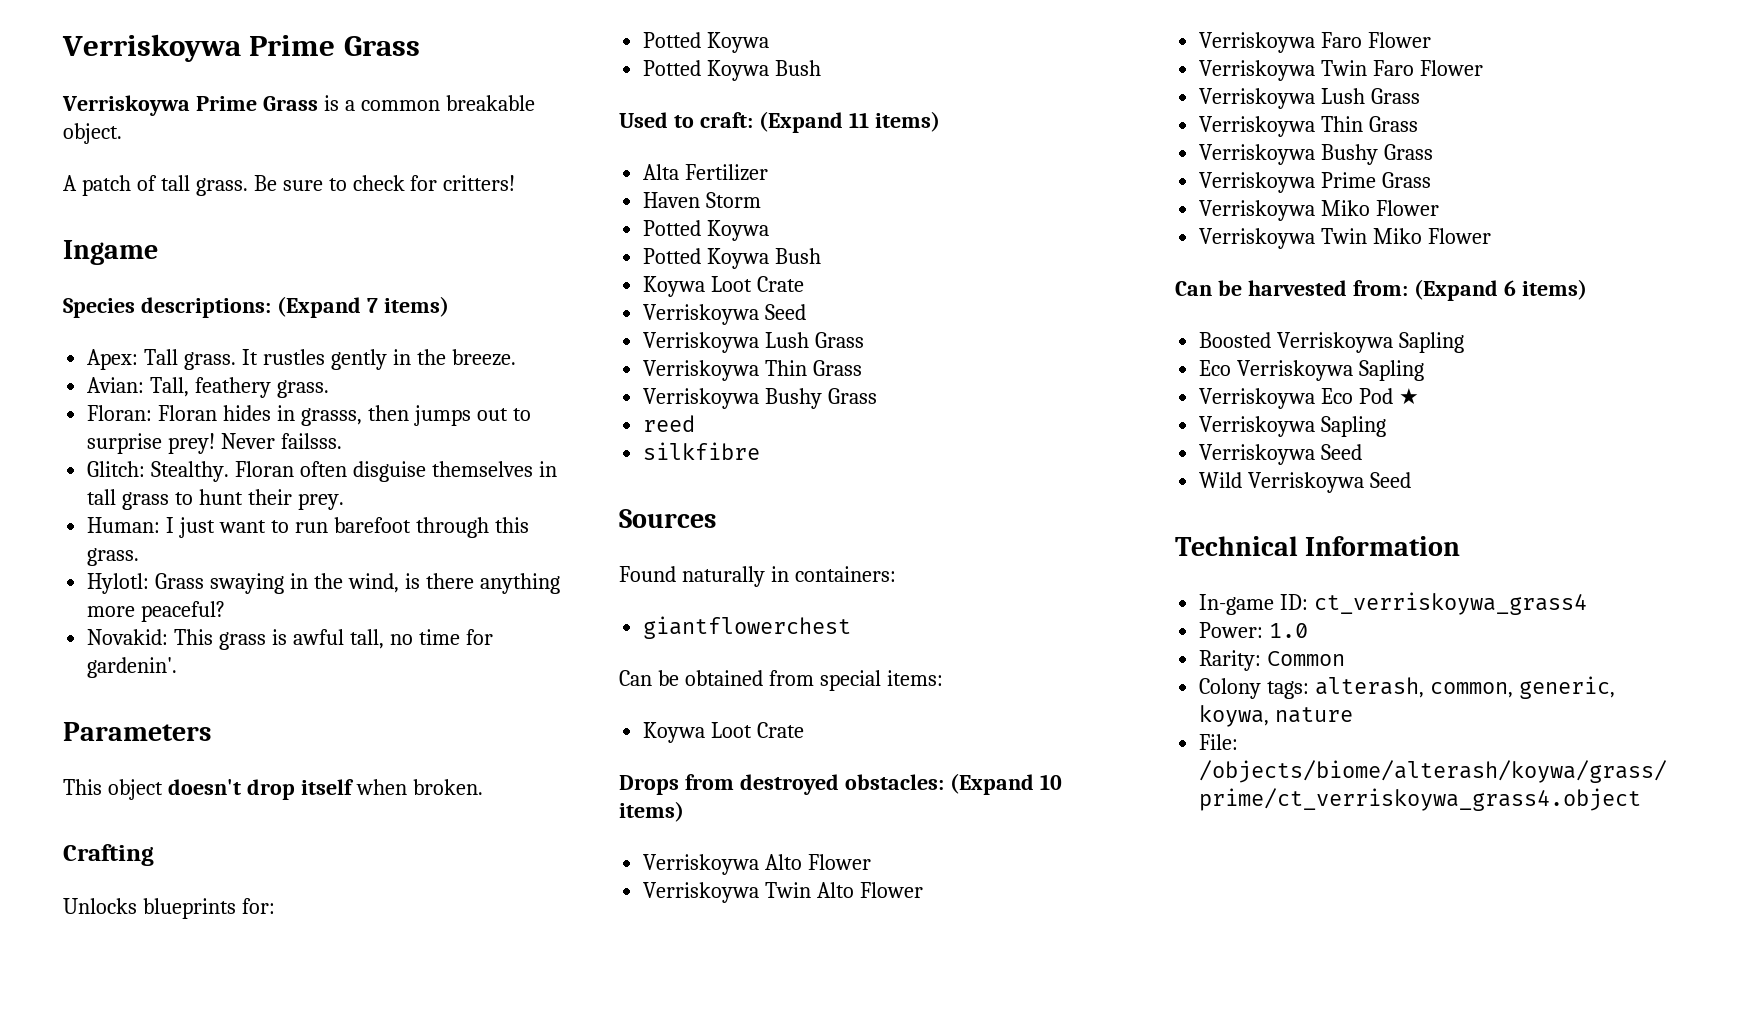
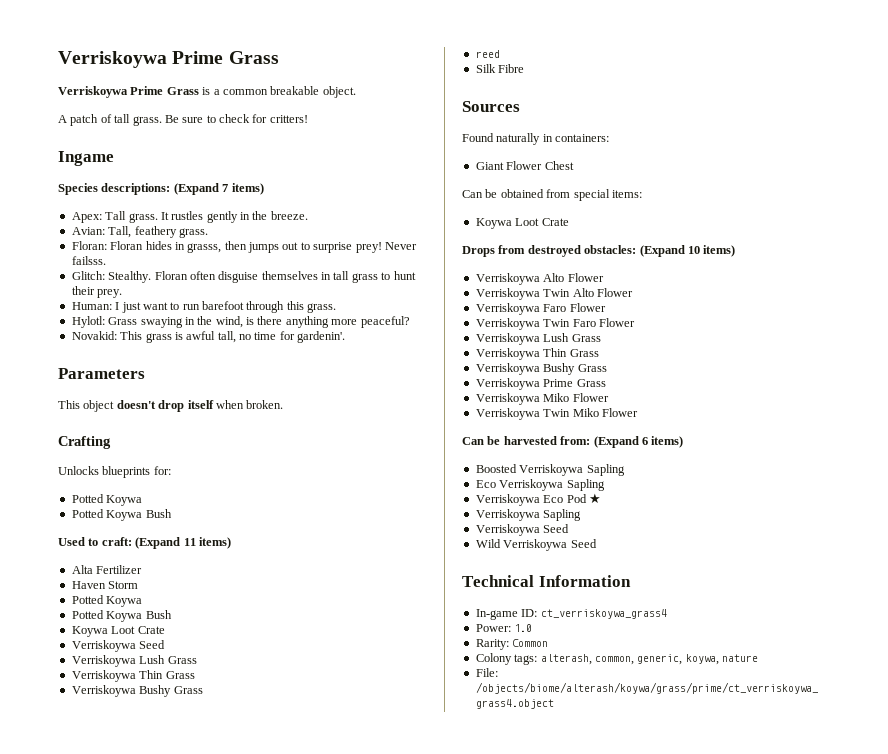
[643,442,761,460] silkfibre -> [475,64,525,73] Silk Fibre
[643,616,852,639] giantflowerchest -> [475,161,574,170] Giant Flower Chest

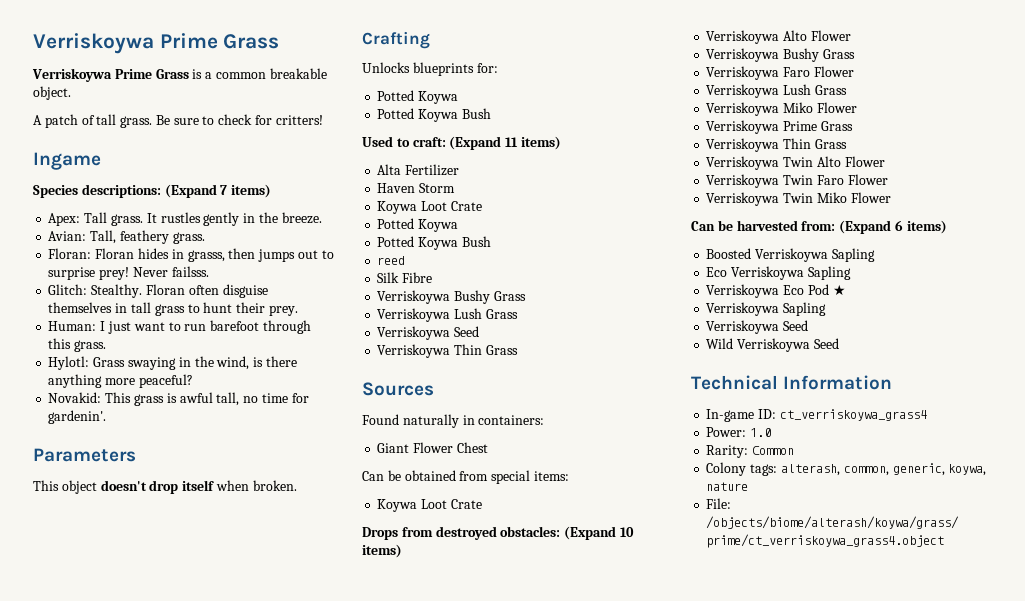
[71,595,143,607] [71,610,172,622] [71,626,165,637] [71,640,166,652] [71,655,197,667] [71,670,195,682] [71,685,203,697] [475,50,500,58] [475,64,525,73] // Potted Koywa // Potted Koywa Bush // Koywa Loot Crate // Verriskoywa Seed // Verriskoywa Lush Grass // Verriskoywa Thin Grass // Verriskoywa Bushy Grass // reed // Silk Fibre -> [377,201,482,214] [377,218,459,232] [377,236,491,250] [377,256,406,265] [377,272,433,283] [377,290,526,304] [377,308,518,322] [377,326,480,340] [377,344,518,358] // Koywa Loot Crate // Potted Koywa // Potted Koywa Bush // reed // Silk Fibre // Verriskoywa Bushy Grass // Verriskoywa Lush Grass // Verriskoywa Seed // Verriskoywa Thin Grass
[543,288,633,297] Twin Alto Flower -> [783,48,855,62] Bushy Grass
[475,318,635,330] [475,333,601,345] [475,348,599,360] [475,363,607,375] [475,378,606,390] [475,393,570,405] // Verriskoywa Twin Faro Flower // Verriskoywa Lush Grass // Verriskoywa Thin Grass // Verriskoywa Bushy Grass // Verriskoywa Prime Grass // Verriskoywa Miko -> [706,84,847,98] [706,102,857,116] [706,120,853,134] [706,138,847,152] [706,156,885,170] [706,174,844,188] // Verriskoywa Lush Grass // Verriskoywa Miko Flower // Verriskoywa Prime Grass // Verriskoywa Thin Grass // Verriskoywa Twin Alto Flower // Verriskoywa Twin Faro

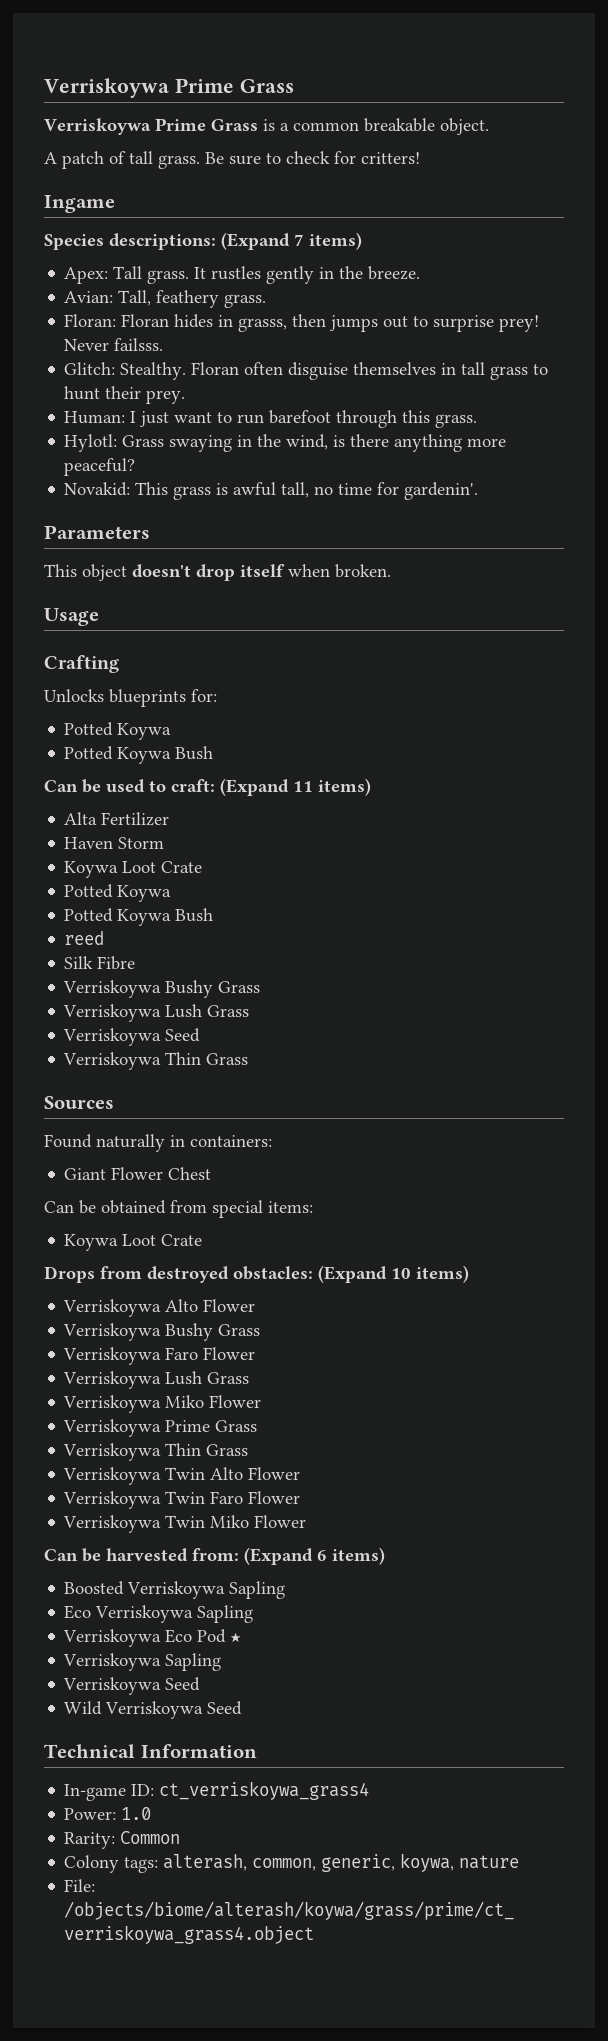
(297, 485) none -> [44,608,99,626] // Usage
[362,136,393,147] Used -> [44,779,145,793] Can be used

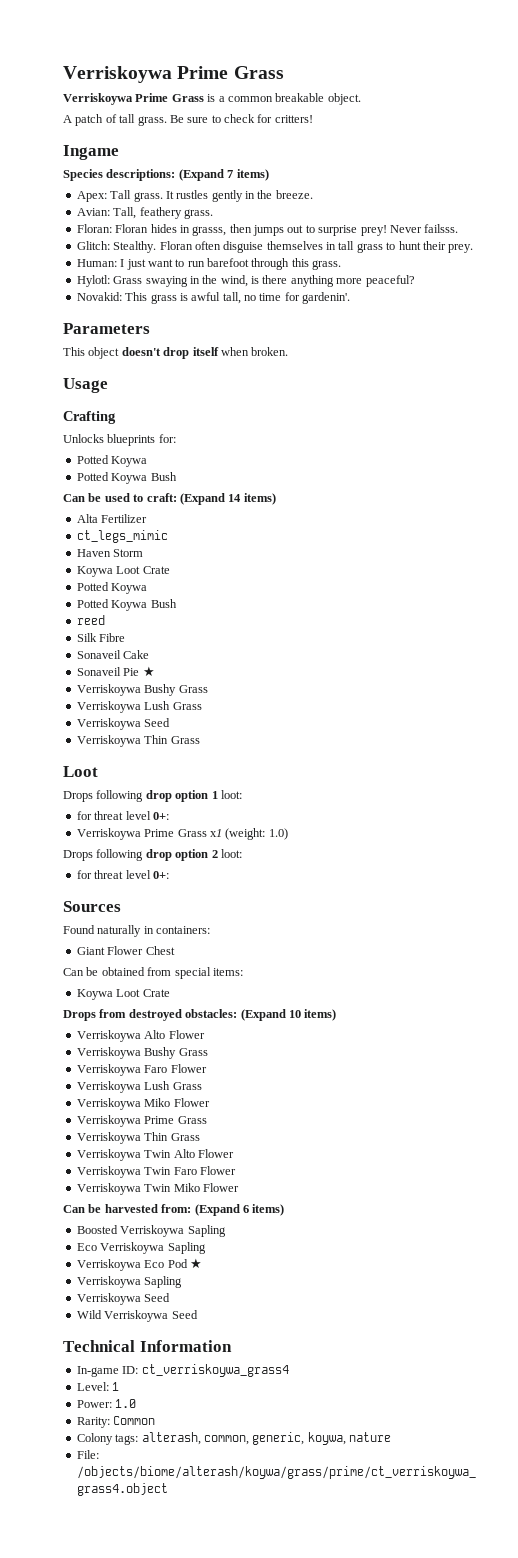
[293,781,313,792] 11 -> [228,494,242,502] 14
(170, 819) none -> [76,530,168,543] // ct_legs_mimic
(136, 963) none -> [76,650,150,659] [76,666,155,677] // Sonaveil Cake // Sonaveil Pie ★
(249, 1059) none -> [63,766,98,777] [63,790,242,802] [76,811,169,820] [76,828,288,840] [63,849,242,861] [76,870,169,879] // Loot // Drops following drop option 1 loot: // for threat level 0+: // Verriskoywa Prime Grass x1 (weight: 1.0) // Drops following drop option 2 loot: // for threat level 0+:
(370, 1790) none -> [76,1382,120,1391] // Level: 1

